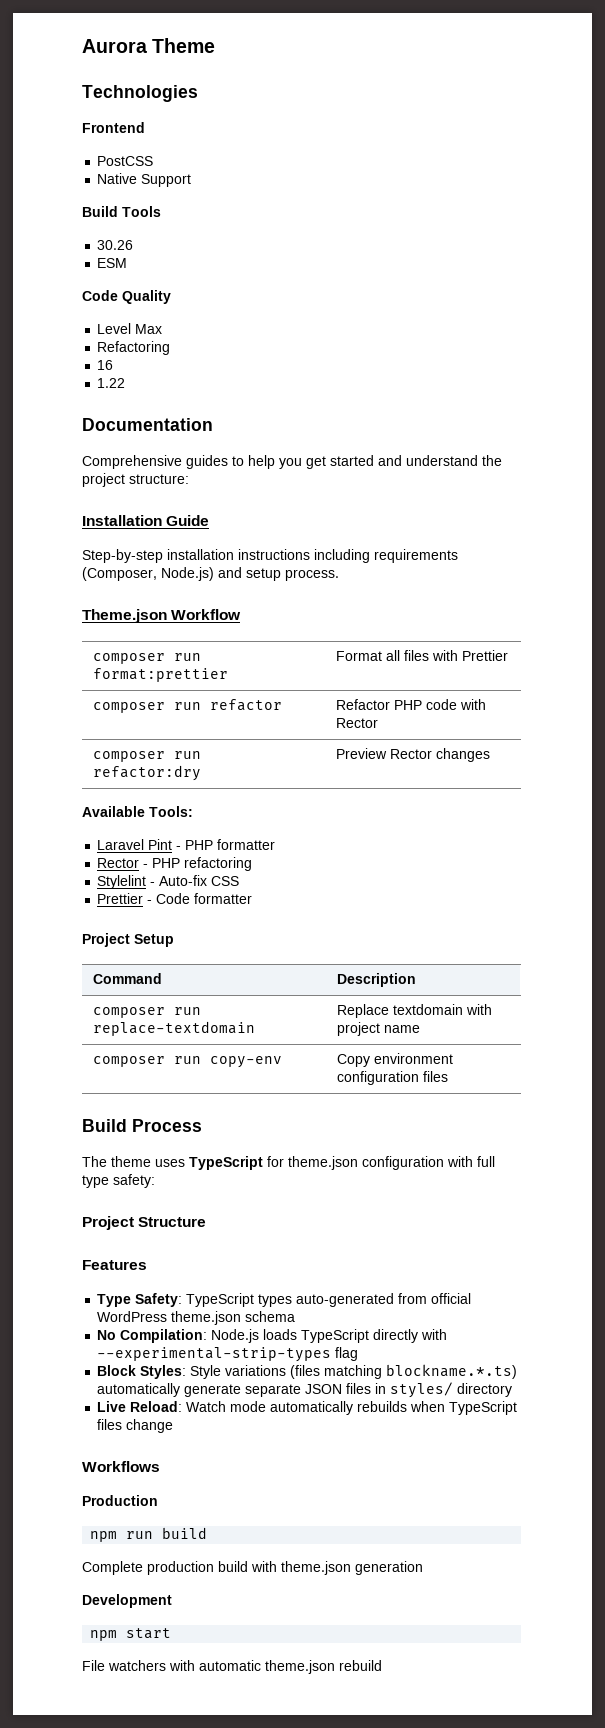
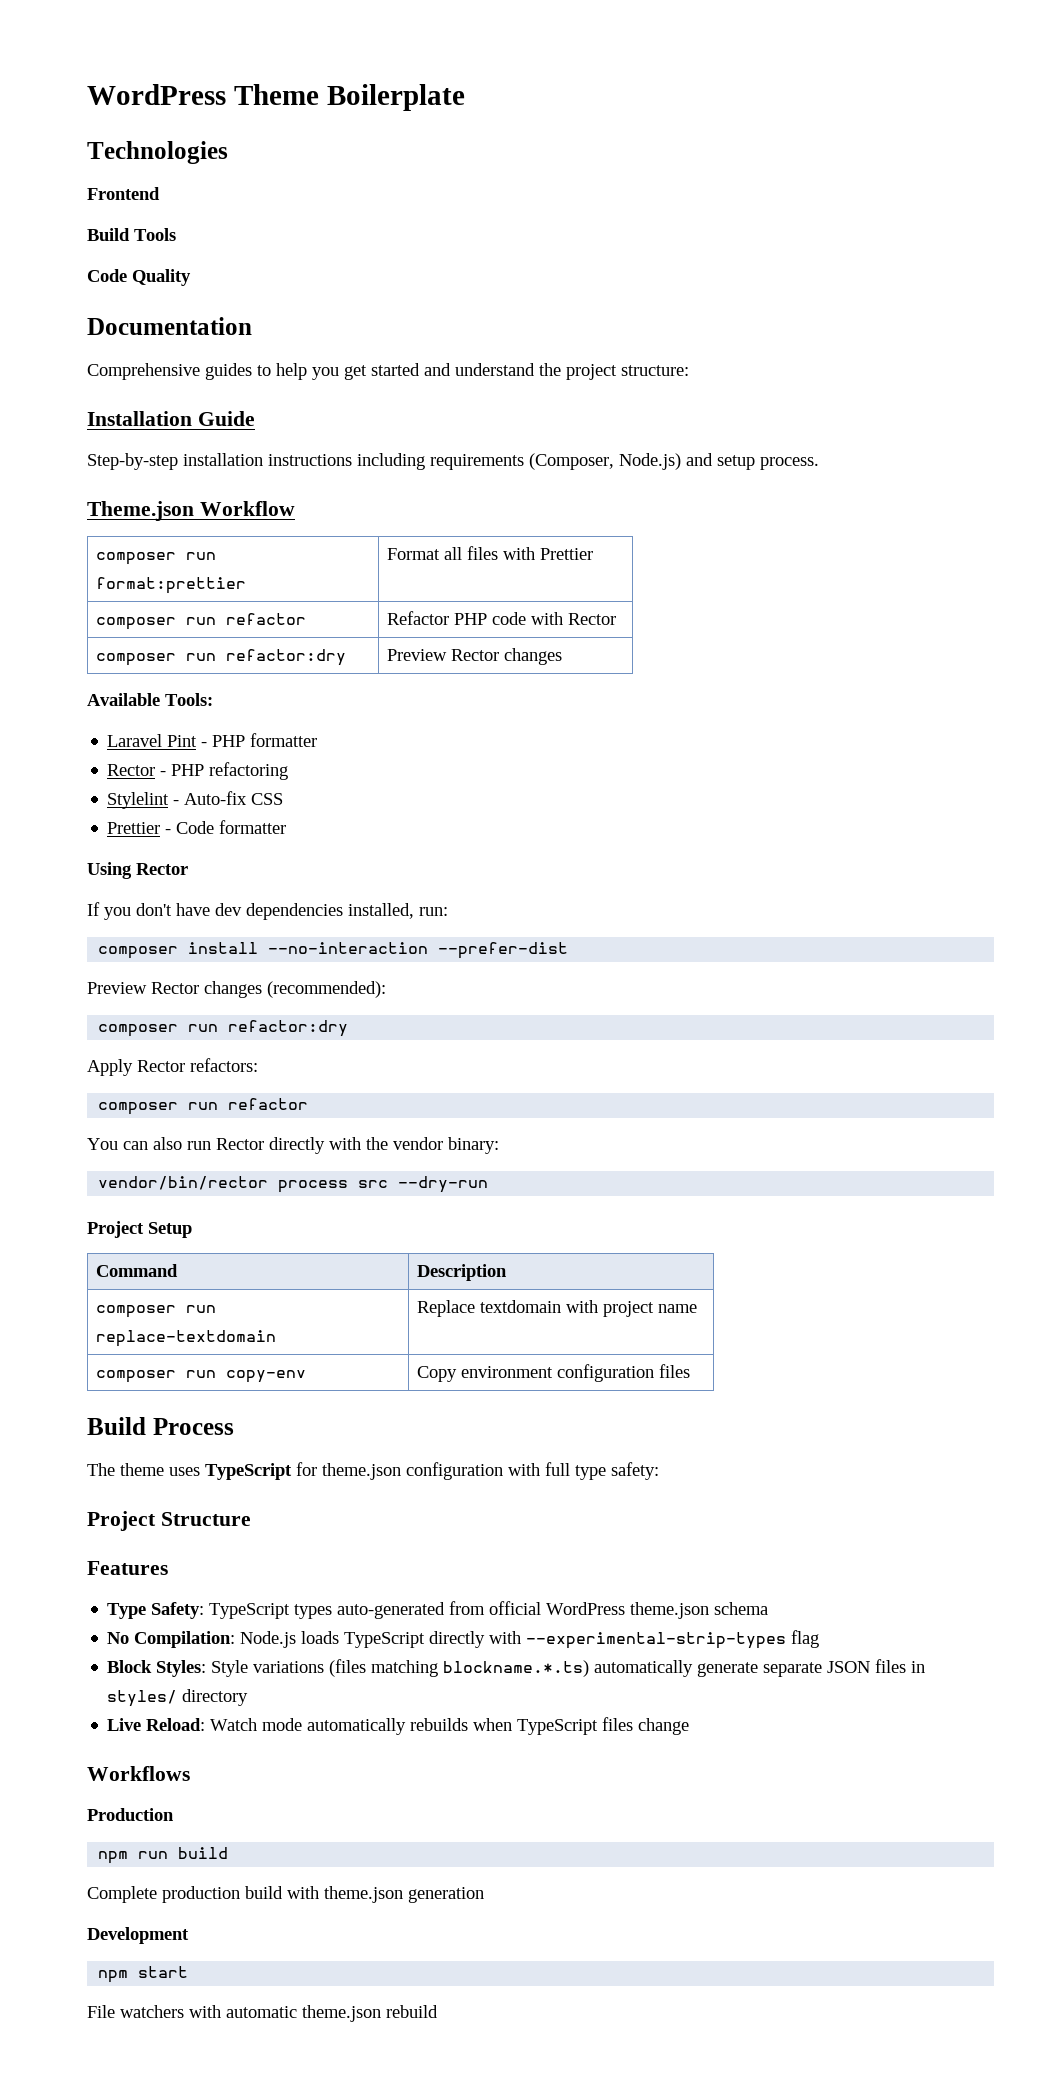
[82,39,147,53] Aurora -> [87,84,226,105] WordPress
(216, 45) none -> [326,84,465,111] Boilerplate
[97,156,154,166] [97,173,192,187] // PostCSS // Native Support -> (160, 193) none
[97,240,134,250] [97,258,128,268] // 30.26 // ESM -> (176, 234) none
[97,323,163,334] [97,341,171,355] [97,360,114,370] [97,378,126,388] // Level Max // Refactoring // 16 // 1.22 -> (191, 277) none
(253, 898) none -> [87,862,188,879] [87,902,448,920] [98,942,569,959] [87,981,386,998] [98,1020,349,1037] [87,1058,258,1076] [98,1098,309,1115] [87,1137,499,1154] [98,1176,489,1193] // Using Rector // If you don't have dev dependencies installed, run: // composer install --no-interaction --prefer-dist // Preview Rector changes (recommended): // composer run refactor:dry // Apply Rector refactors: // composer run refactor // You can also run Rector directly with the vendor binary: // vendor/bin/rector process src --dry-run

